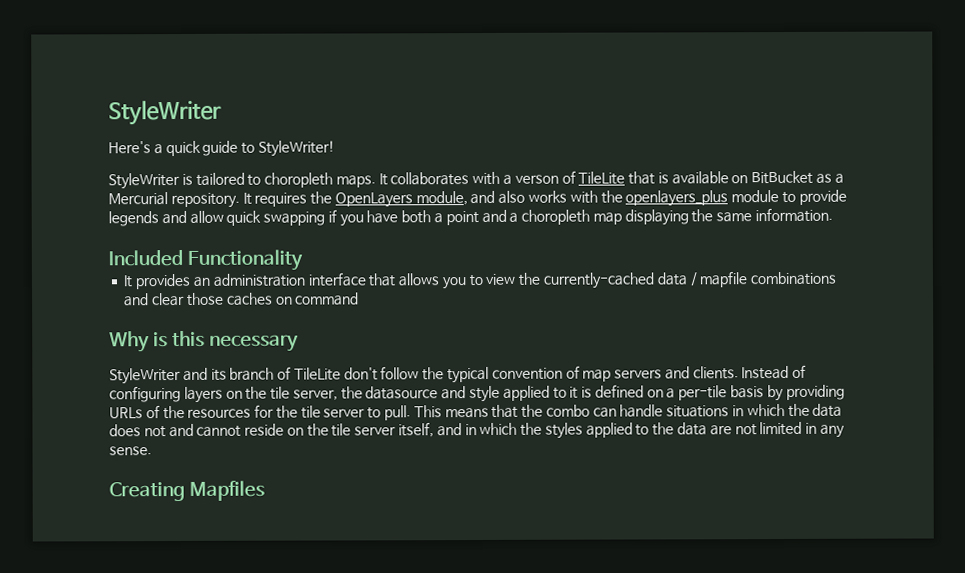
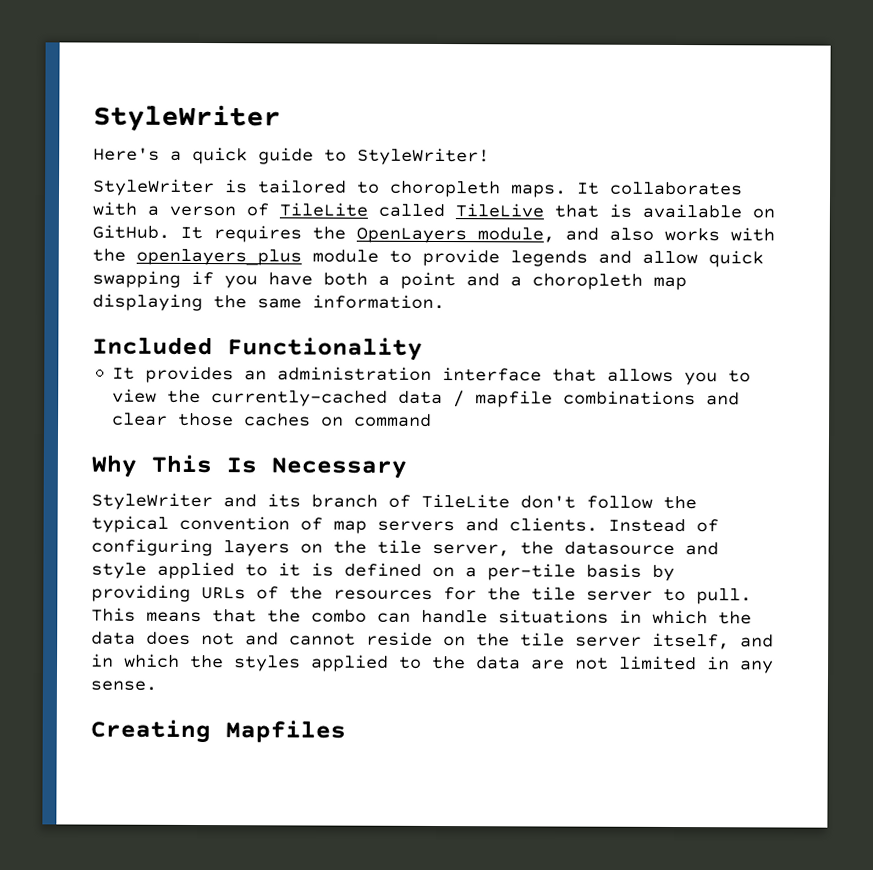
(626, 178) none -> [378,203,544,218] called TileLive
[751,170,844,185] [108,192,240,209] BitBucket as a Mercurial repository. -> [92,224,170,239] GitHub.
[153,330,300,352] is this necessary -> [151,454,407,479] This Is Necessary

